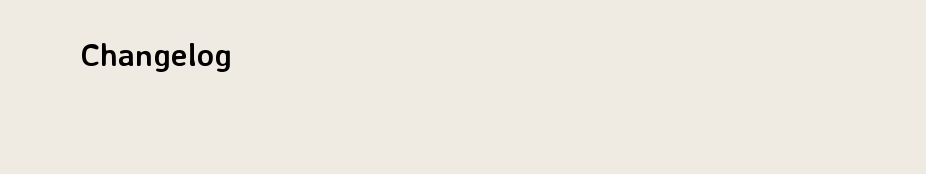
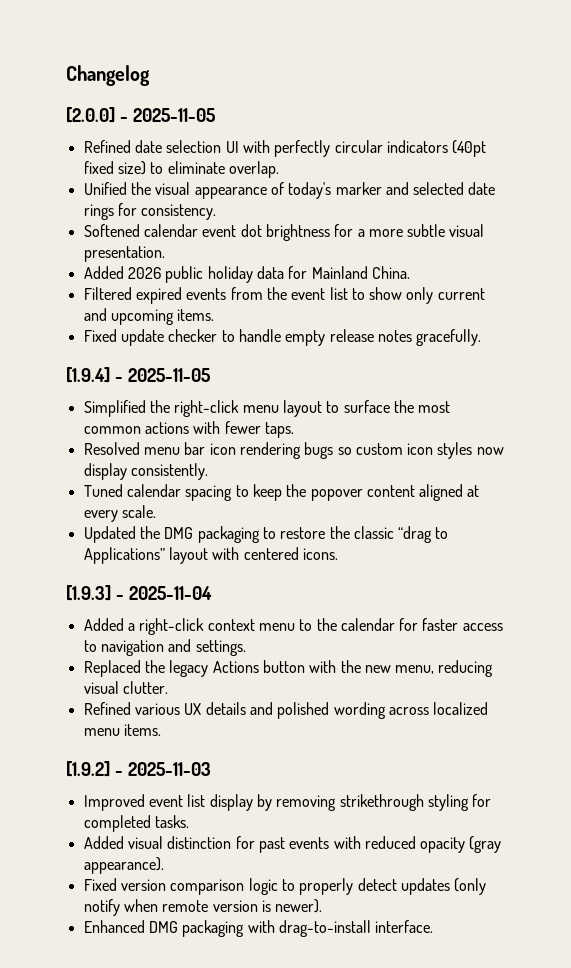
(232, 57) none -> [66,107,215,123] [83,140,487,157] [83,161,279,178] [83,182,496,199] [83,203,217,220] [83,224,485,241] [83,246,165,262] [83,266,410,283] [83,287,485,304] [83,308,215,325] [83,329,482,346] [66,367,210,383] [83,400,451,417] [83,421,294,438] [83,442,504,459] [83,463,208,480] [83,484,480,501] [83,505,156,522] [83,526,449,543] [83,547,338,564] [66,585,212,601] [83,618,503,635] [83,639,246,656] [83,660,494,677] [83,681,168,694] [83,702,489,719] [83,724,161,736] [66,761,211,777] [83,794,492,811] [83,815,189,832] [83,836,502,853] [83,857,164,874] [83,878,487,895] [83,899,323,916] [83,920,434,937] // [2.0.0] - 2025-11-05 // Refined date selection UI with perfectly circular indicators (40pt fixed size) to eliminate overlap. // Unified the visual appearance of today's marker and selected date rings for consistency. // Softened calendar event dot brightness for a more subtle visual presentation. // Added 2026 public holiday data for Mainland China. // Filtered expired events from the event list to show only current and upcoming items. // Fixed update checker to handle empty release notes gracefully. // [1.9.4] - 2025-11-05 // Simplified the right-click menu layout to surface the most common actions with fewer taps. // Resolved menu bar icon rendering bugs so custom icon styles now display consistently. // Tuned calendar spacing to keep the popover content aligned at every scale. // Updated the DMG packaging to restore the classic “drag to Applications” layout with centered icons. // [1.9.3] - 2025-11-04 // Added a right-click context menu to the calendar for faster access to navigation and settings. // Replaced the legacy Actions button with the new menu, reducing visual clutter. // Refined various UX details and polished wording across localized menu items. // [1.9.2] - 2025-11-03 // Improved event list display by removing strikethrough styling for completed tasks. // Added visual distinction for past events with reduced opacity (gray appearance). // Fixed version comparison logic to properly detect updates (only notify when remote version is newer). // Enhanced DMG packaging with drag-to-install interface.

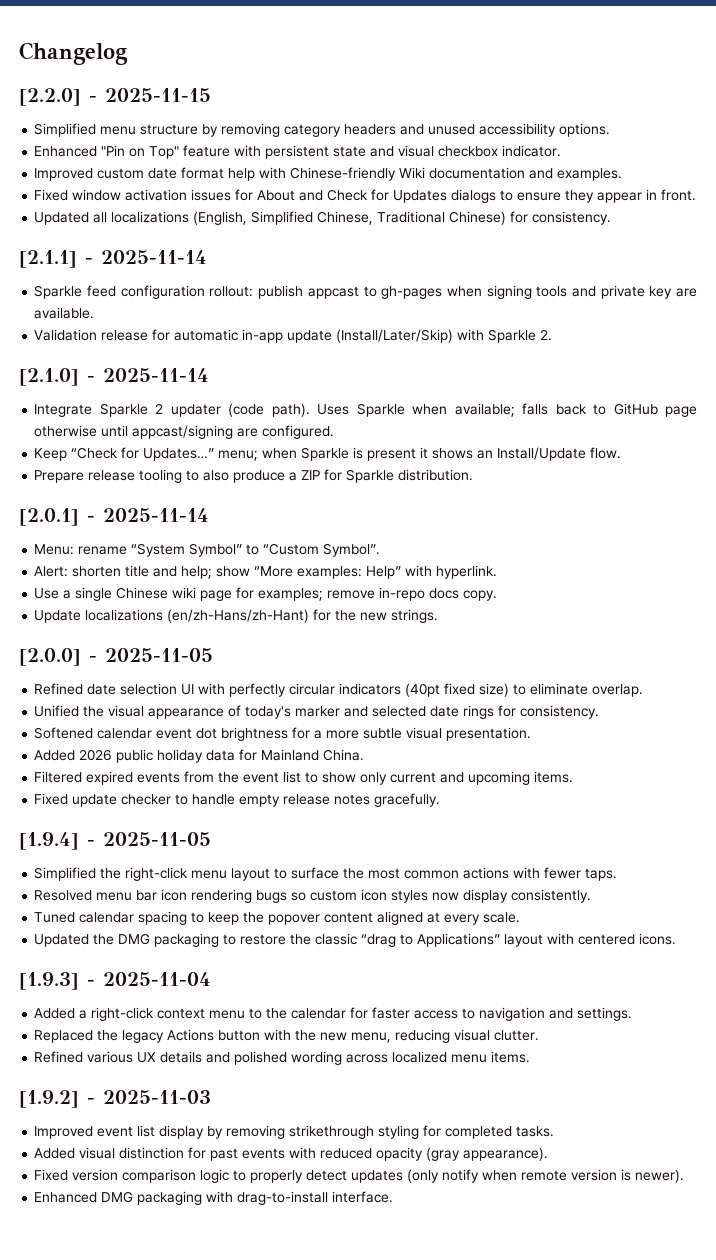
(150, 75) none -> [19,88,211,106] [34,123,611,137] [34,145,562,159] [34,167,623,181] [34,189,697,203] [34,211,612,225] [19,250,207,268] [34,285,698,299] [34,307,95,319] [34,329,553,343] [19,368,209,386] [34,403,697,417] [34,425,335,439] [34,447,622,461] [34,469,474,483] [19,508,209,526] [34,543,381,557] [34,565,498,579] [34,587,498,601] [34,609,439,623] // [2.2.0] - 2025-11-15 // Simplified menu structure by removing category headers and unused accessibility options. // Enhanced "Pin on Top" feature with persistent state and visual checkbox indicator. // Improved custom date format help with Chinese-friendly Wiki documentation and examples. // Fixed window activation issues for About and Check for Updates dialogs to ensure they appear in front. // Updated all localizations (English, Simplified Chinese, Traditional Chinese) for consistency. // [2.1.1] - 2025-11-14 // Sparkle feed configuration rollout: publish appcast to gh-pages when signing tools and private key are available. // Validation release for automatic in-app update (Install/Later/Skip) with Sparkle 2. // [2.1.0] - 2025-11-14 // Integrate Sparkle 2 updater (code path). Uses Sparkle when available; falls back to GitHub page otherwise until appcast/signing are configured. // Keep “Check for Updates…” menu; when Sparkle is present it shows an Install/Update flow. // Prepare release tooling to also produce a ZIP for Sparkle distribution. // [2.0.1] - 2025-11-14 // Menu: rename “System Symbol” to “Custom Symbol”. // Alert: shorten title and help; show “More examples: Help” with hyperlink. // Use a single Chinese wiki page for examples; remove in‑repo docs copy. // Update localizations (en/zh‑Hans/zh‑Hant) for the new strings.

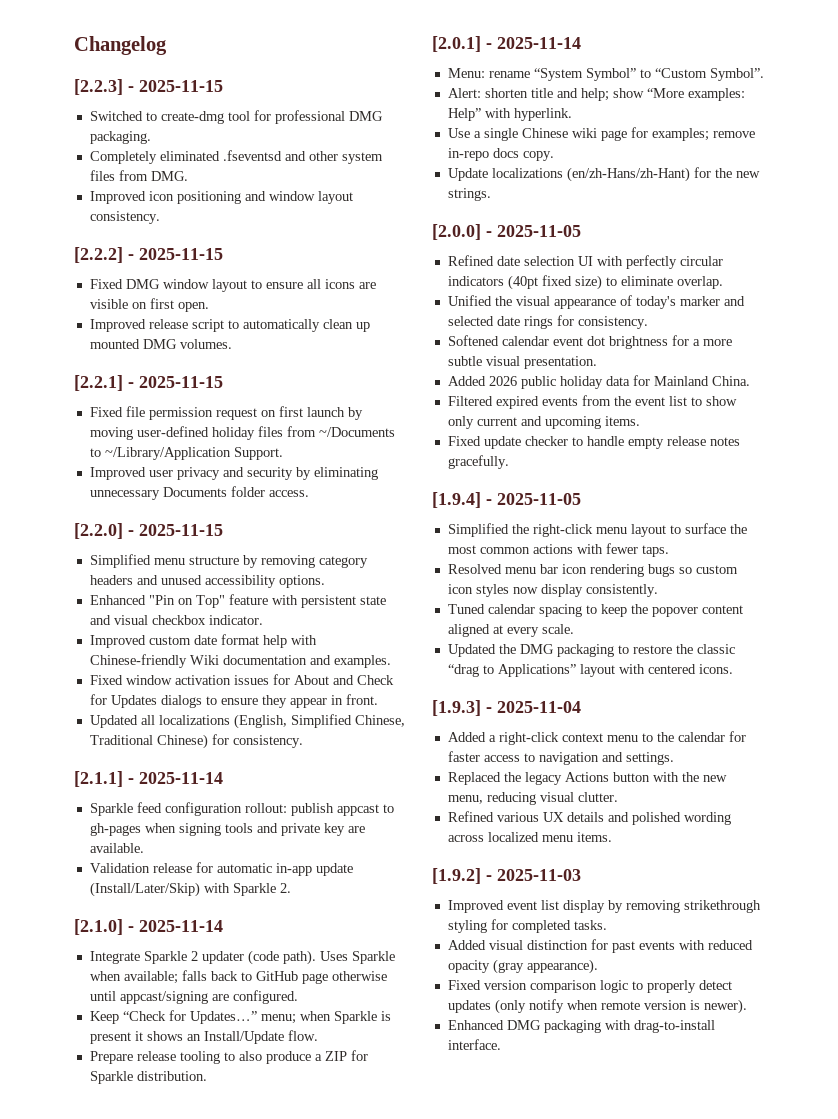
(128, 53) none -> [74,79,223,95] [89,110,383,124] [89,131,151,144] [89,150,383,164] [89,170,188,181] [89,191,353,204] [89,211,160,224] [74,247,223,263] [89,279,376,292] [89,298,209,312] [89,319,370,332] [89,339,232,349] [74,375,223,391] [89,406,363,420] [89,426,395,440] [89,447,283,460] [89,467,378,480] [89,486,309,500] // [2.2.3] - 2025-11-15 // Switched to create-dmg tool for professional DMG packaging. // Completely eliminated .fseventsd and other system files from DMG. // Improved icon positioning and window layout consistency. // [2.2.2] - 2025-11-15 // Fixed DMG window layout to ensure all icons are visible on first open. // Improved release script to automatically clean up mounted DMG volumes. // [2.2.1] - 2025-11-15 // Fixed file permission request on first launch by moving user-defined holiday files from ~/Documents to ~/Library/Application Support. // Improved user privacy and security by eliminating unnecessary Documents folder access.

